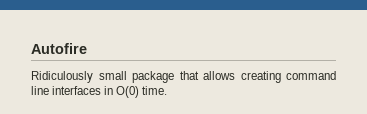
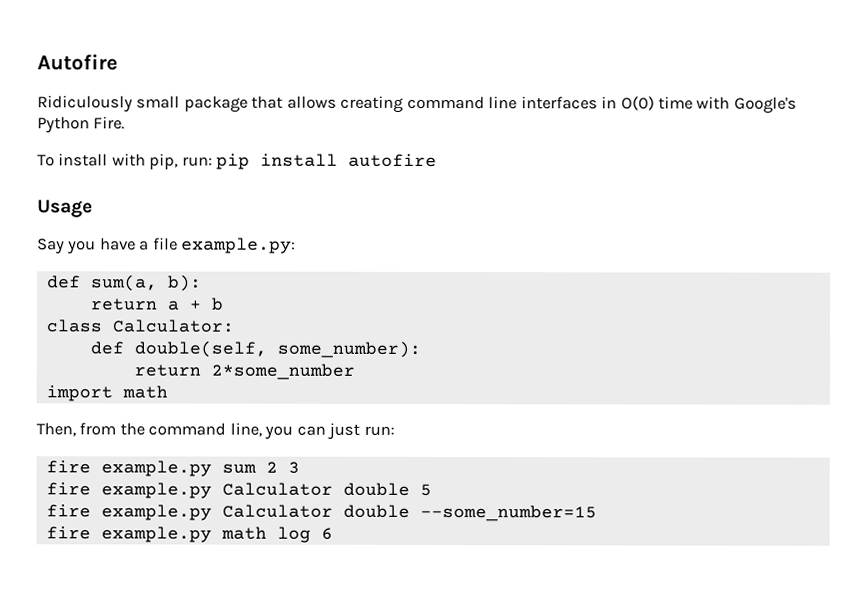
[142,86,168,95] time. -> [658,96,797,114] [37,116,126,134] [37,153,438,170] [37,199,93,218] [37,237,297,255] [46,274,202,292] [89,297,224,311] [45,319,234,333] [89,340,421,358] [133,363,355,380] [45,385,168,402] [36,422,395,440] [45,460,300,477] [45,482,432,499] [45,504,597,522] [45,526,333,543] time with Google's Python Fire. // To install with pip, run: pip install autofire // Usage // Say you have a file example.py: // def sum(a, b): // return a + b // class Calculator: // def double(self, some_number): // return 2*some_number // import math // Then, from the command line, you can just run: // fire example.py sum 2 3 // fire example.py Calculator double 5 // fire example.py Calculator double --some_number=15 // fire example.py math log 6

